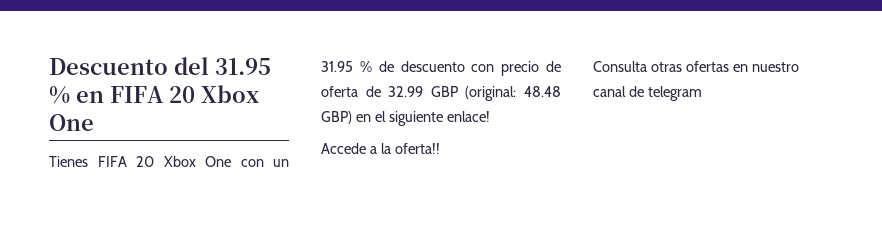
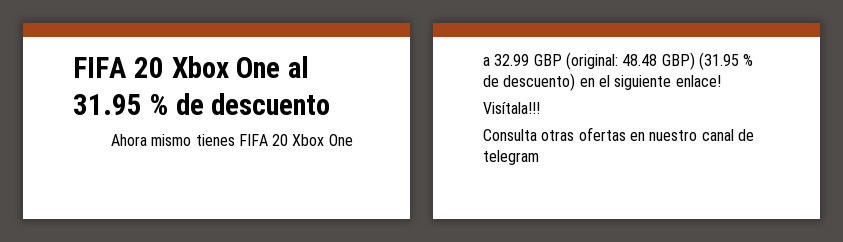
[49,57,271,75] [49,85,259,104] [49,114,94,131] [49,156,289,167] [321,61,561,76] [321,86,381,97] Descuento del 31.95 % en FIFA 20 Xbox One // Tienes FIFA 20 Xbox One con un 31.95 % de descuento con precio de oferta de -> [73,56,310,78] [73,93,331,115] [110,134,353,146] [483,57,490,66] FIFA 20 Xbox One al 31.95 % de descuento // Ahora mismo tienes FIFA 20 Xbox One a
(352, 117) none -> [698,52,754,70] [483,73,576,91] (31.95 % de descuento)
[321,143,440,154] Accede a la oferta!! -> [483,102,540,114] Visítala!!!

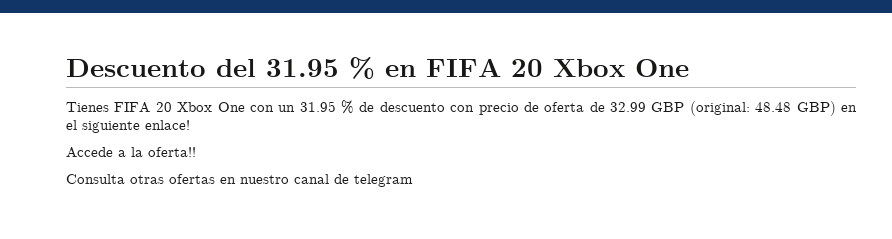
[73,56,310,78] [73,93,331,115] [110,134,353,146] [483,57,490,66] FIFA 20 Xbox One al 31.95 % de descuento // Ahora mismo tienes FIFA 20 Xbox One a -> [66,57,689,79] [66,100,605,115] Descuento del 31.95 % en FIFA 20 Xbox One // Tienes FIFA 20 Xbox One con un 31.95 % de descuento con precio de oferta de
[698,52,754,70] [483,73,576,91] (31.95 % de descuento) -> (836, 108) none
[483,102,540,114] Visítala!!! -> [66,147,196,158] Accede a la oferta!!

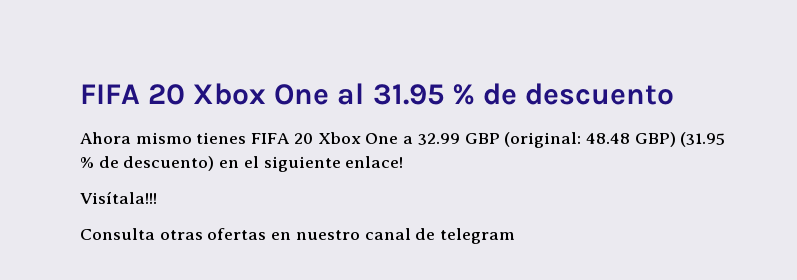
[66,57,689,79] [66,100,605,115] Descuento del 31.95 % en FIFA 20 Xbox One // Tienes FIFA 20 Xbox One con un 31.95 % de descuento con precio de oferta de -> [80,83,674,105] [80,132,414,144] FIFA 20 Xbox One al 31.95 % de descuento // Ahora mismo tienes FIFA 20 Xbox One a
(836, 108) none -> [680,132,726,147] [80,156,215,171] (31.95 % de descuento)
[66,147,196,158] Accede a la oferta!! -> [80,191,157,204] Visítala!!!

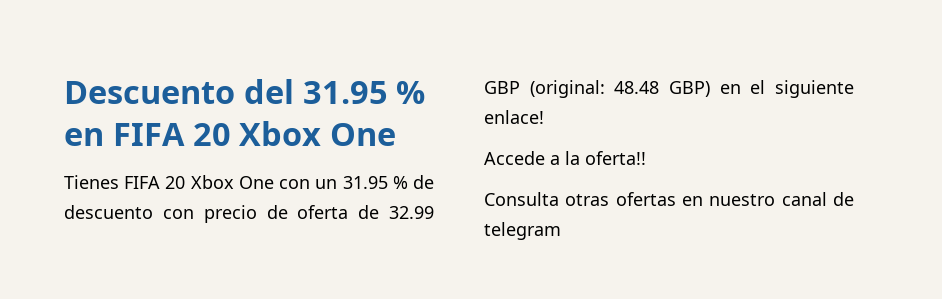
[80,83,674,105] [80,132,414,144] FIFA 20 Xbox One al 31.95 % de descuento // Ahora mismo tienes FIFA 20 Xbox One a -> [64,79,426,104] [64,121,397,146] [64,175,435,189] [64,205,380,223] Descuento del 31.95 % en FIFA 20 Xbox One // Tienes FIFA 20 Xbox One con un 31.95 % de descuento con precio de oferta de
[680,132,726,147] [80,156,215,171] (31.95 % de descuento) -> (710, 89) none
[80,191,157,204] Visítala!!! -> [484,151,646,165] Accede a la oferta!!

